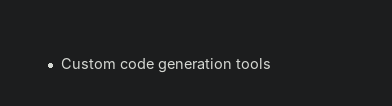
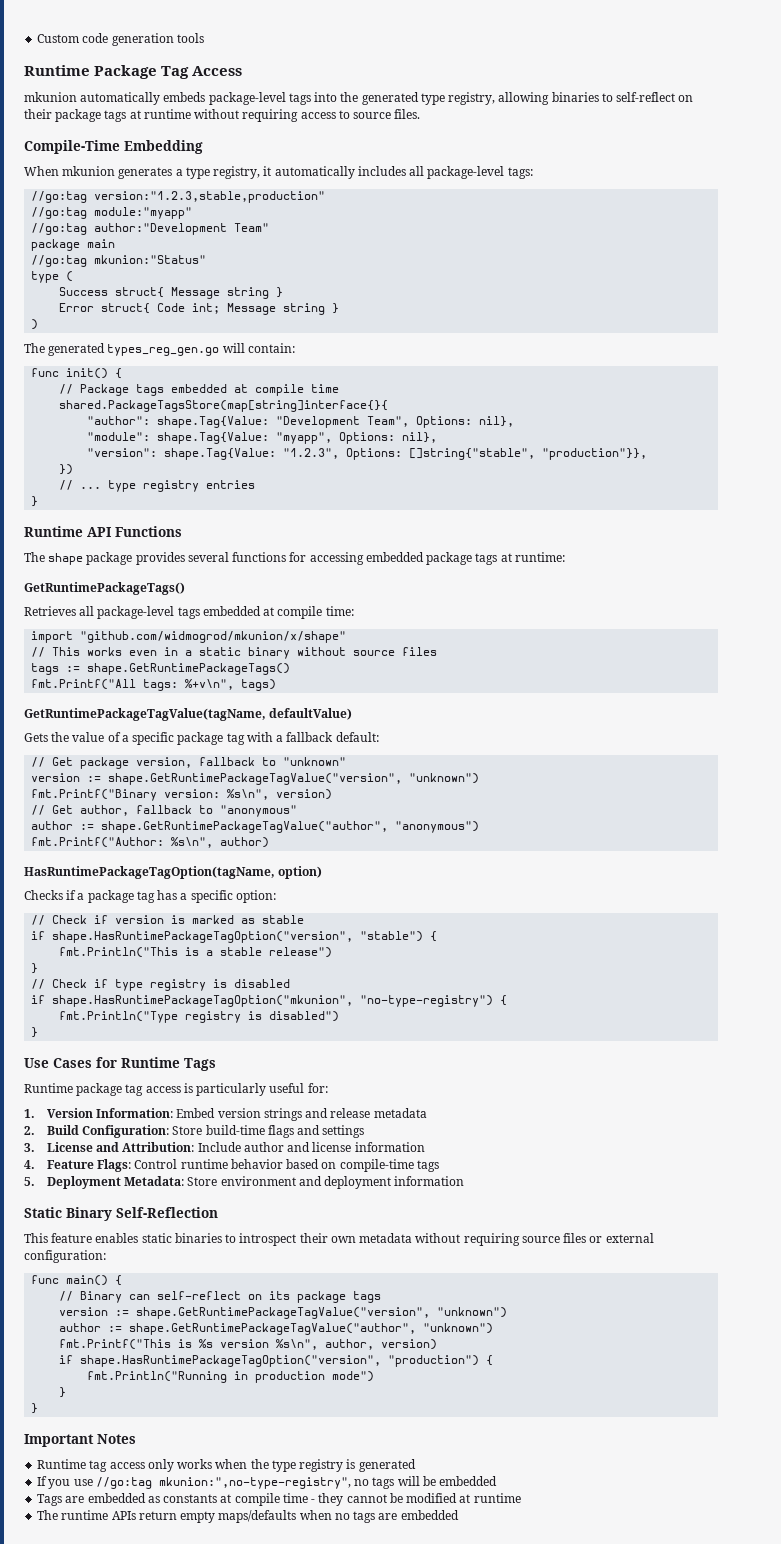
(271, 63) none -> [24,65,243,79] [24,92,694,105] [24,109,421,122] [24,140,203,154] [24,166,533,179] [31,191,326,203] [31,207,193,219] [31,223,270,235] [31,239,116,251] [31,255,207,267] [31,271,74,283] [59,287,284,299] [59,303,340,315] [31,319,39,330] [24,343,295,356] [31,368,123,379] [59,384,340,396] [59,400,389,412] [87,416,515,428] [87,432,438,444] [87,448,648,460] [59,464,74,475] [59,480,256,492] [31,496,39,507] [24,526,182,537] [24,552,565,565] [24,582,185,595] [24,606,354,619] [31,631,347,643] [31,647,438,659] [31,663,291,675] [31,679,277,691] [24,708,353,721] [24,732,379,745] [31,757,347,769] [31,773,480,785] [31,789,333,801] [31,805,298,817] [31,821,480,833] [31,837,270,848] [24,866,323,879] [24,890,276,903] [31,915,305,925] [31,931,438,943] [59,947,333,958] [31,963,39,974] [31,979,291,991] [31,995,508,1007] [59,1011,340,1023] [31,1027,39,1038] [24,1057,216,1071] [24,1083,328,1096] [24,1108,427,1121] [24,1125,365,1138] [24,1142,425,1152] [24,1159,439,1172] [24,1176,465,1189] [24,1207,218,1221] [24,1233,654,1246] [24,1250,106,1263] [31,1275,123,1286] [59,1291,382,1303] [59,1307,508,1319] [59,1323,494,1335] [59,1339,438,1350] [59,1355,494,1367] [87,1371,375,1383] [59,1387,67,1398] [31,1403,39,1414] [24,1434,136,1447] [37,1459,416,1472] [37,1476,498,1489] [37,1493,521,1506] [37,1510,459,1523] // Runtime Package Tag Access // mkunion automatically embeds package-level tags into the generated type registry, allowing binaries to self-reflect on their package tags at runtime without requiring access to source files. // Compile-Time Embedding // When mkunion generates a type registry, it automatically includes all package-level tags: // //go:tag version:"1.2.3,stable,production" // //go:tag module:"myapp" // //go:tag author:"Development Team" // package main // //go:tag mkunion:"Status" // type ( // Success struct{ Message string } // Error struct{ Code int; Message string } // ) // The generated types_reg_gen.go will contain: // func init() { // // Package tags embedded at compile time // shared.PackageTagsStore(map[string]interface{}{ // "author": shape.Tag{Value: "Development Team", Options: nil}, // "module": shape.Tag{Value: "myapp", Options: nil}, // "version": shape.Tag{Value: "1.2.3", Options: []string{"stable", "production"}}, // }) // // ... type registry entries // } // Runtime API Functions // The shape package provides several functions for accessing embedded package tags at runtime: // GetRuntimePackageTags() // Retrieves all package-level tags embedded at compile time: // import "github.com/widmogrod/mkunion/x/shape" // // This works even in a static binary without source files // tags := shape.GetRuntimePackageTags() // fmt.Printf("All tags: %+v\n", tags) // GetRuntimePackageTagValue(tagName, defaultValue) // Gets the value of a specific package tag with a fallback default: // // Get package version, fallback to "unknown" // version := shape.GetRuntimePackageTagValue("version", "unknown") // fmt.Printf("Binary version: %s\n", version) // // Get author, fallback to "anonymous" // author := shape.GetRuntimePackageTagValue("author", "anonymous") // fmt.Printf("Author: %s\n", author) // HasRuntimePackageTagOption(tagName, option) // Checks if a package tag has a specific option: // // Check if version is marked as stable // if shape.HasRuntimePackageTagOption("version", "stable") { // fmt.Println("This is a stable release") // } // // Check if type registry is disabled // if shape.HasRuntimePackageTagOption("mkunion", "no-type-registry") { // fmt.Println("Type registry is disabled") // } // Use Cases for Runtime Tags // Runtime package tag access is particularly useful for: // 1. Version Information: Embed version strings and release metadata // 2. Build Configuration: Store build-time flags and settings // 3. License and Attribution: Include author and license information // 4. Feature Flags: Control runtime behavior based on compile-time tags // 5. Deployment Metadata: Store environment and deployment information // Static Binary Self-Reflection // This feature enables static binaries to introspect their own metadata without requiring source files or external configuration: // func main() { // // Binary can self-reflect on its package tags // version := shape.GetRuntimePackageTagValue("version", "unknown") // author := shape.GetRuntimePackageTagValue("author", "unknown") // fmt.Printf("This is %s version %s\n", author, version) // if shape.HasRuntimePackageTagOption("version", "production") { // fmt.Println("Running in production mode") // } // } // Important Notes // Runtime tag access only works when the type registry is generated // If you use //go:tag mkunion:",no-type-registry", no tags will be embedded // Tags are embedded as constants at compile time - they cannot be modified at runtime // The runtime APIs return empty maps/defaults when no tags are embedded

